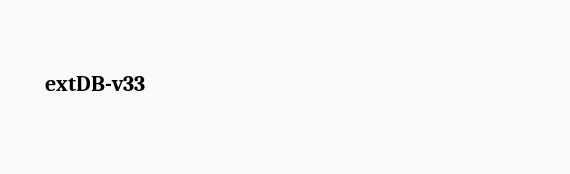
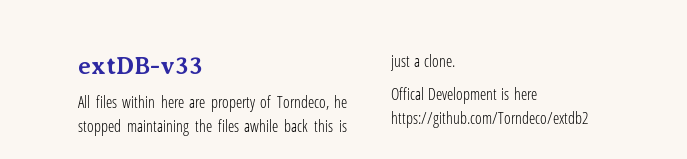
(145, 83) none -> [78,95,347,112] [78,119,347,136] [390,54,456,71] [391,87,537,104] [391,111,588,128] // All files within here are property of Torndeco, he stopped maintaining the files awhile back this is just a clone. // Offical Development is here https://github.com/Torndeco/extdb2

